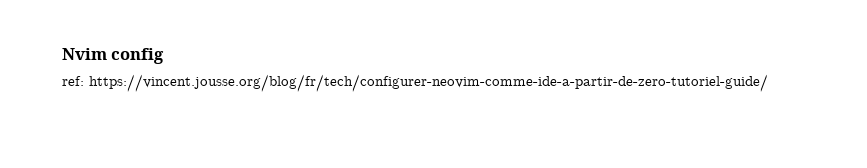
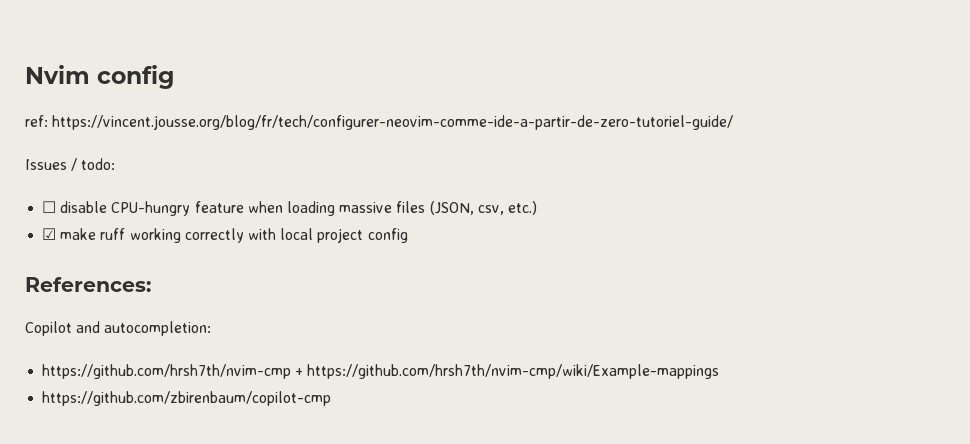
(768, 83) none -> [25,158,116,171] [42,201,537,216] [42,228,408,243] [25,277,151,292] [25,321,212,336] [42,364,720,379] [42,391,332,406] // Issues / todo: // ☐ disable CPU-hungry feature when loading massive files (JSON, csv, etc.) // ☑ make ruff working correctly with local project config // References: // Copilot and autocompletion: // https://github.com/hrsh7th/nvim-cmp + https://github.com/hrsh7th/nvim-cmp/wiki/Example-mappings // https://github.com/zbirenbaum/copilot-cmp

